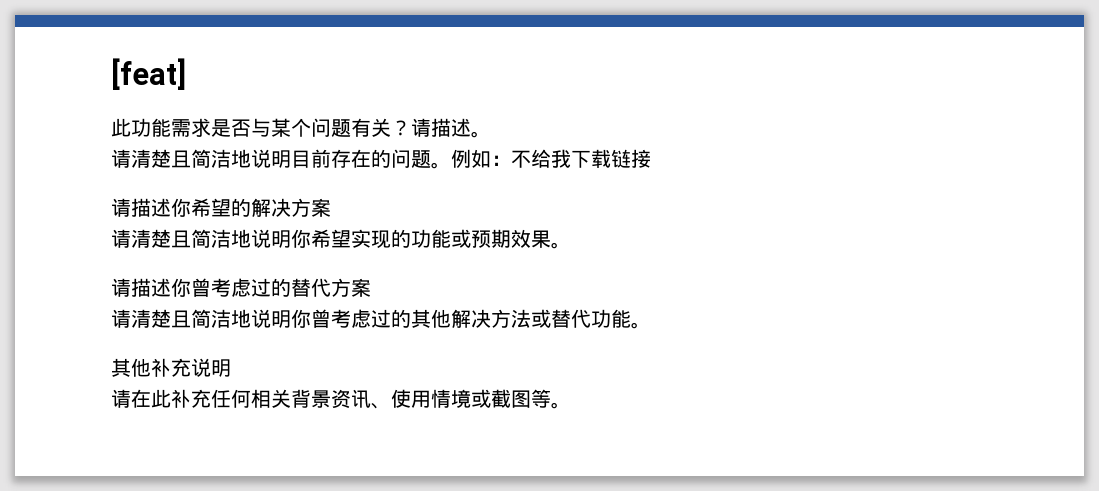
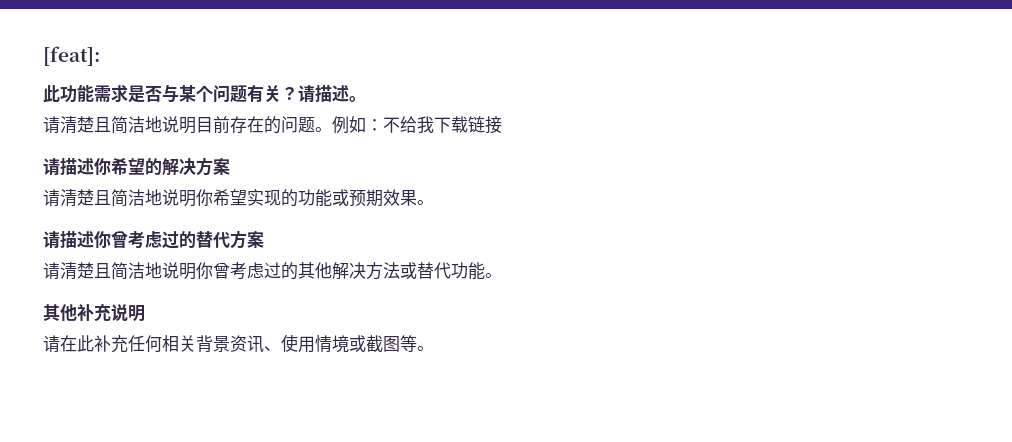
[111,58,186,90] [feat] -> [43,46,100,66] [feat]:

